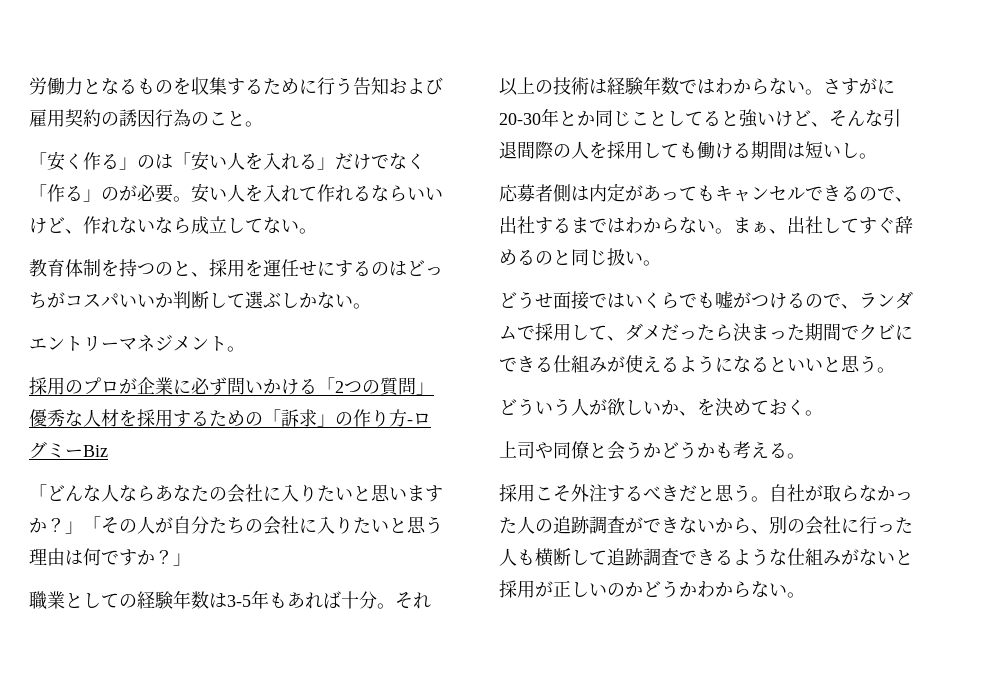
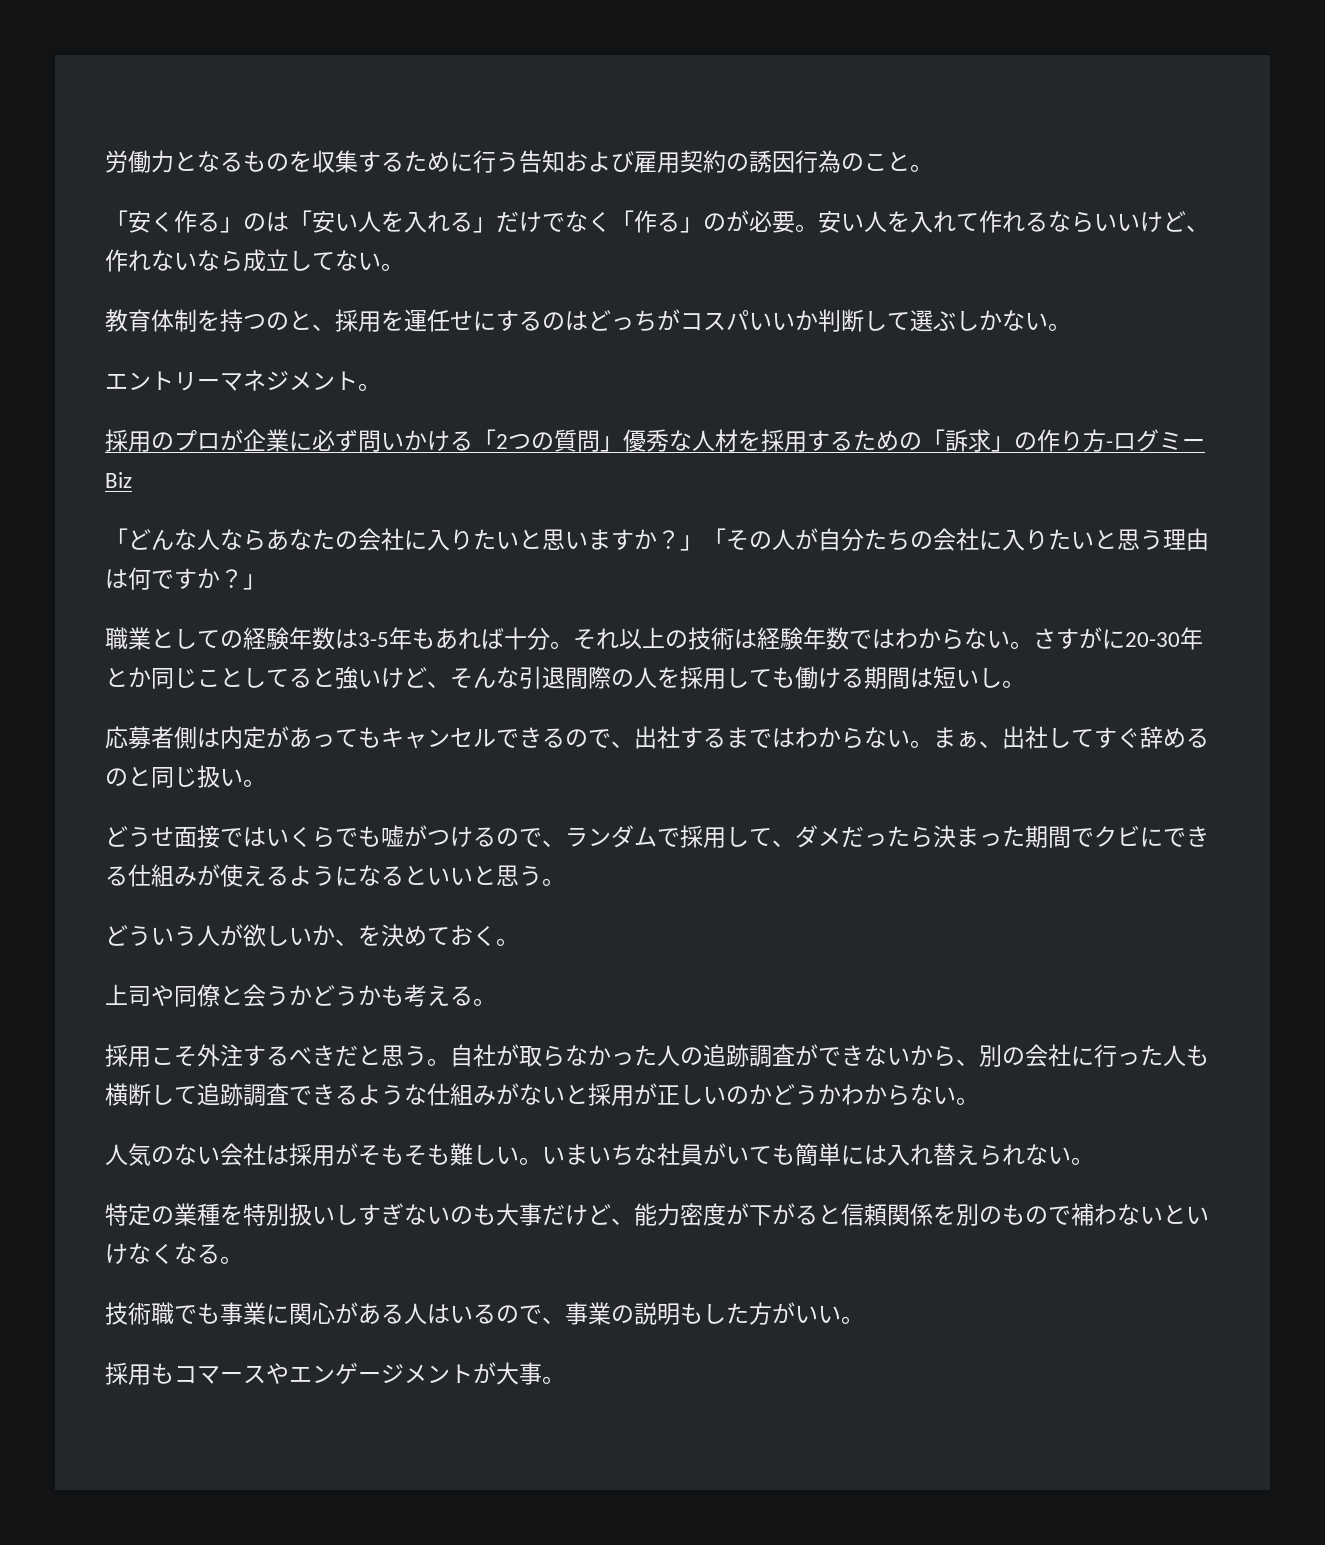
(805, 595) none -> [105,1143,1094,1166] [105,1203,1209,1226] [105,1243,243,1265] [105,1302,864,1325] [105,1362,565,1385] // 人気のない会社は採用がそもそも難しい。いまいちな社員がいても簡単には入れ替えられない。 // 特定の業種を特別扱いしすぎないのも大事だけど、能力密度が下がると信頼関係を別のもので補わないといけなくなる。 // 技術職でも事業に関心がある人はいるので、事業の説明もした方がいい。 // 採用もコマースやエンゲージメントが大事。

